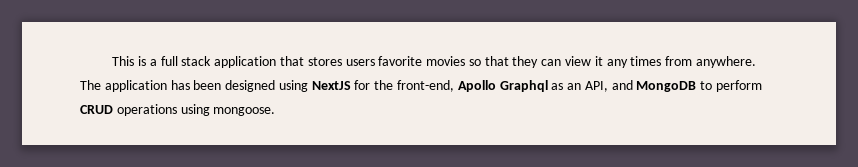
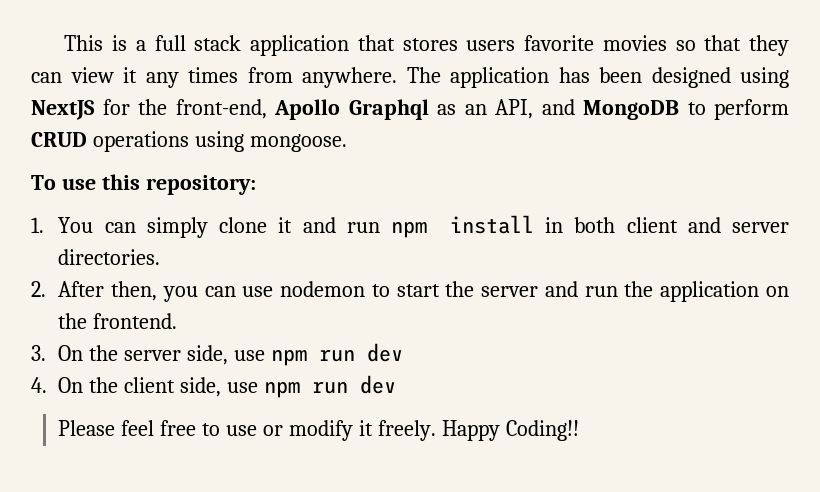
(276, 111) none -> [31,174,256,195] [31,215,789,238] [58,249,161,265] [31,281,789,302] [58,313,178,329] [31,343,404,366] [31,375,397,398] [58,420,579,441] // To use this repository: // 1. You can simply clone it and run npm install in both client and server directories. // 2. After then, you can use nodemon to start the server and run the application on the frontend. // 3. On the server side, use npm run dev // 4. On the client side, use npm run dev // Please feel free to use or modify it freely. Happy Coding!!

